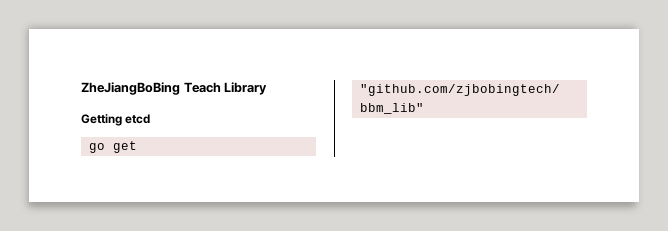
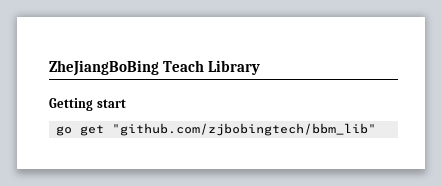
[125,114,151,124] etcd -> [96,99,126,108] start

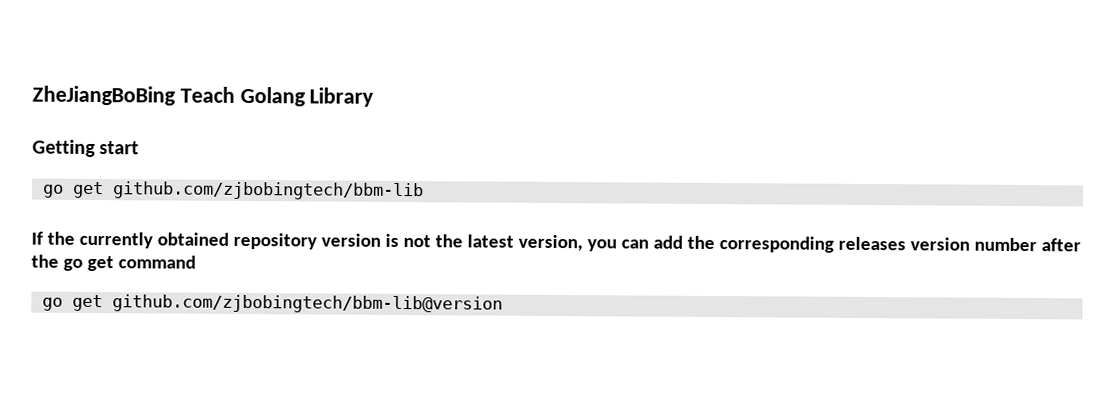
(205, 66) none -> [239,86,306,107] Golang
[112,123,377,136] "github.com/zjbobingtech/bbm_lib" -> [113,181,425,201] [31,231,1081,253] [31,254,196,272] [42,294,504,314] github.com/zjbobingtech/bbm-lib // If the currently obtained repository version is not the latest version, you can add the corresponding releases version number after the go get command // go get github.com/zjbobingtech/bbm-lib@version

